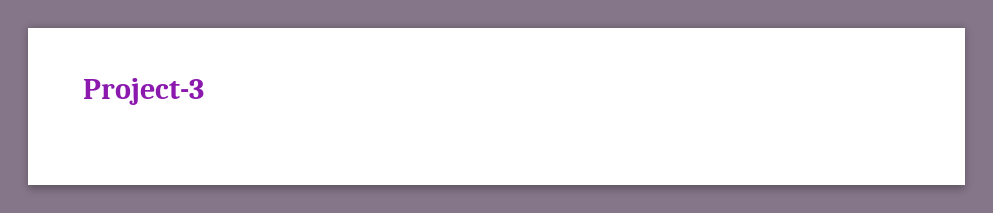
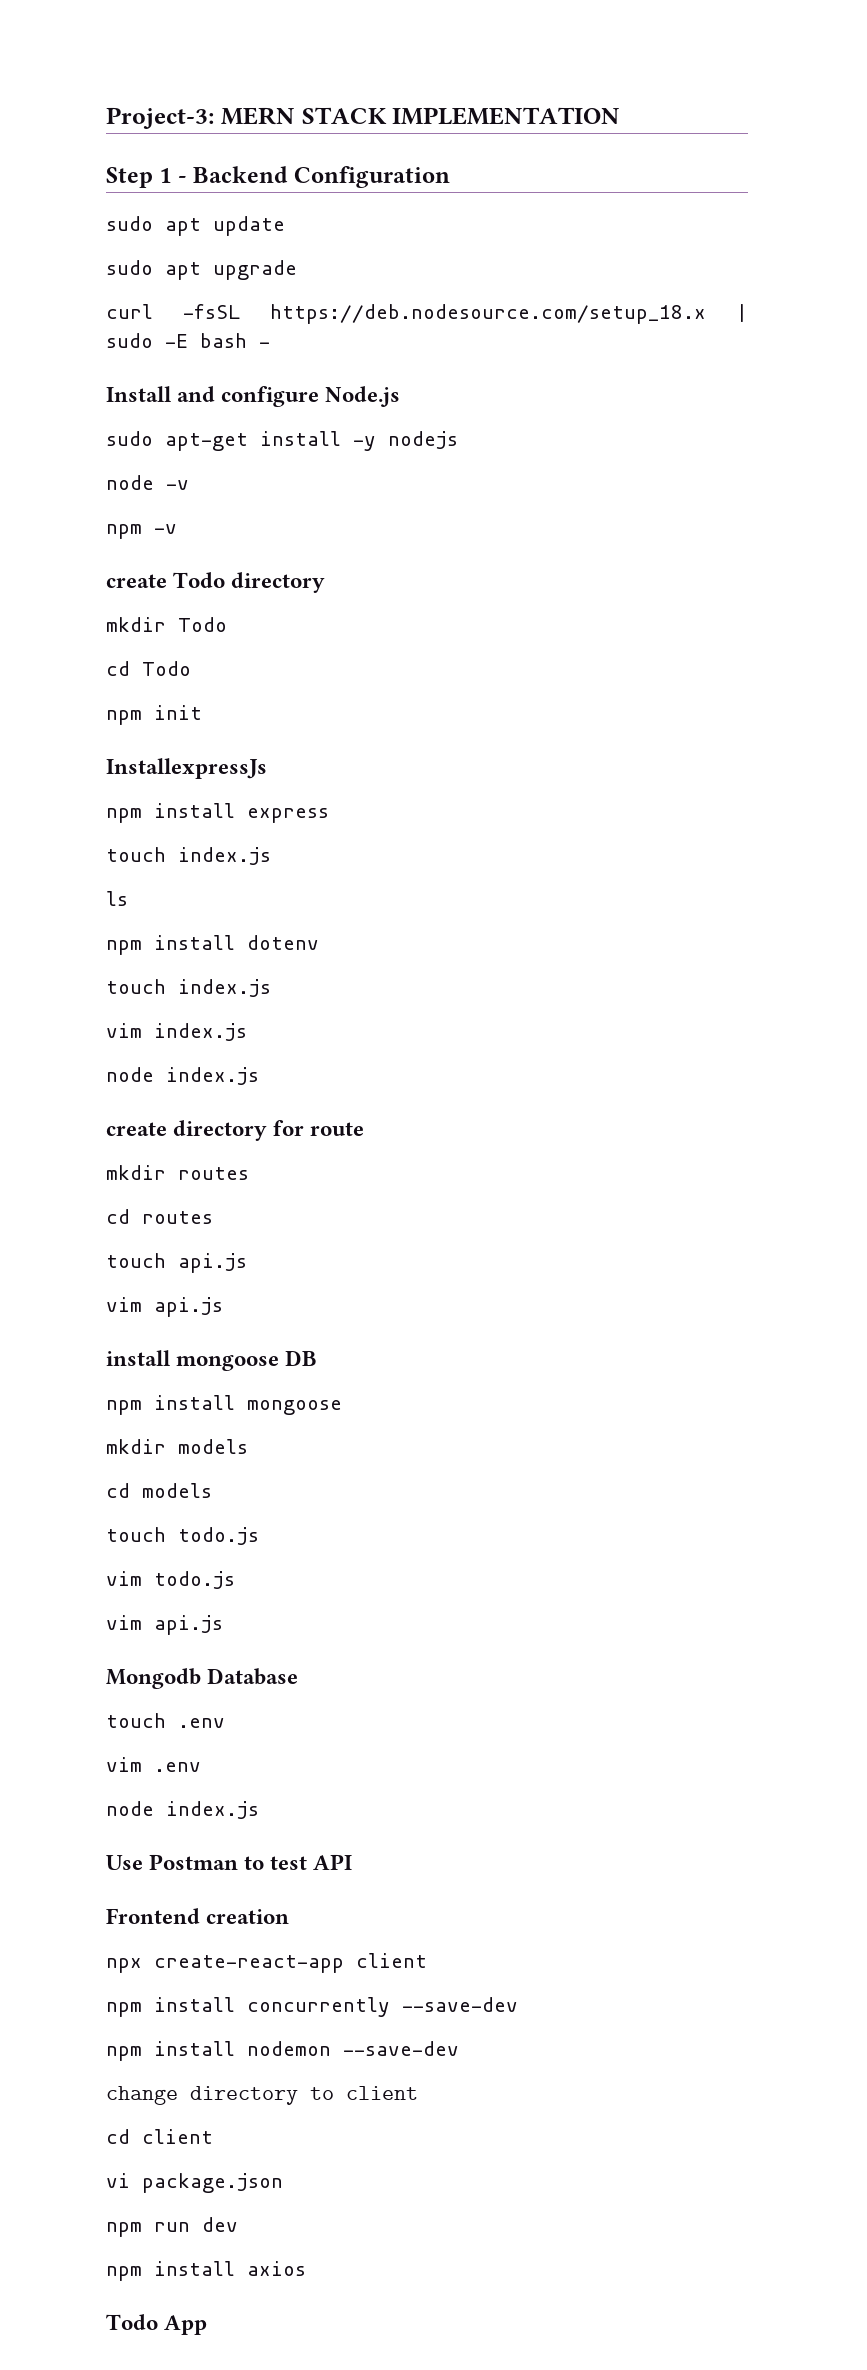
[83,78,204,105] Project-3 -> [106,107,621,129] [106,166,450,188] [106,216,285,236] [106,260,297,280] [106,304,748,324] [106,333,270,348] [106,386,401,407] [106,431,458,451] [106,475,189,490] [106,524,177,539] [106,572,326,593] [106,617,227,632] [106,661,191,676] [106,705,202,725] [106,758,267,779] [106,803,329,823] [106,847,271,865] [106,891,128,906] [106,935,319,955] [106,979,271,997] [106,1023,247,1041] [106,1067,259,1085] [106,1120,365,1141] [106,1165,249,1180] [106,1209,213,1224] [106,1253,247,1273] [106,1297,223,1317] [106,1350,318,1371] [106,1395,342,1415] [106,1439,248,1454] [106,1483,212,1498] [106,1527,259,1545] [106,1571,235,1589] [106,1615,223,1635] [106,1668,299,1689] [106,1713,225,1728] [106,1757,201,1772] [106,1801,259,1819] [106,1854,353,1870] [106,1908,290,1924] [106,1953,427,1973] [106,1997,518,2017] [106,2041,459,2061] [106,2086,418,2105] [106,2129,213,2144] [106,2173,283,2193] [106,2217,238,2237] [106,2261,306,2281] [106,2314,208,2335] Project-3: MERN STACK IMPLEMENTATION // Step 1 - Backend Configuration // sudo apt update // sudo apt upgrade // curl -fsSL https://deb.nodesource.com/setup_18.x | sudo -E bash - // Install and configure Node.js // sudo apt-get install -y nodejs // node -v // npm -v // create Todo directory // mkdir Todo // cd Todo // npm init // InstallexpressJs // npm install express // touch index.js // ls // npm install dotenv // touch index.js // vim index.js // node index.js // create directory for route // mkdir routes // cd routes // touch api.js // vim api.js // install mongoose DB // npm install mongoose // mkdir models // cd models // touch todo.js // vim todo.js // vim api.js // Mongodb Database // touch .env // vim .env // node index.js // Use Postman to test API // Frontend creation // npx create-react-app client // npm install concurrently --save-dev // npm install nodemon --save-dev // change directory to client // cd client // vi package.json // npm run dev // npm install axios // Todo App

